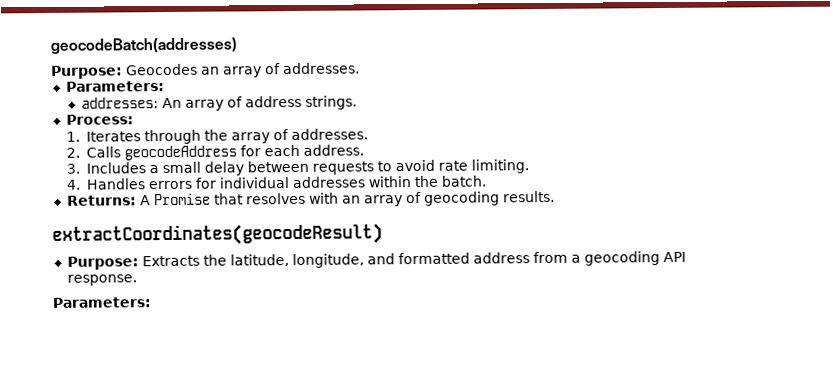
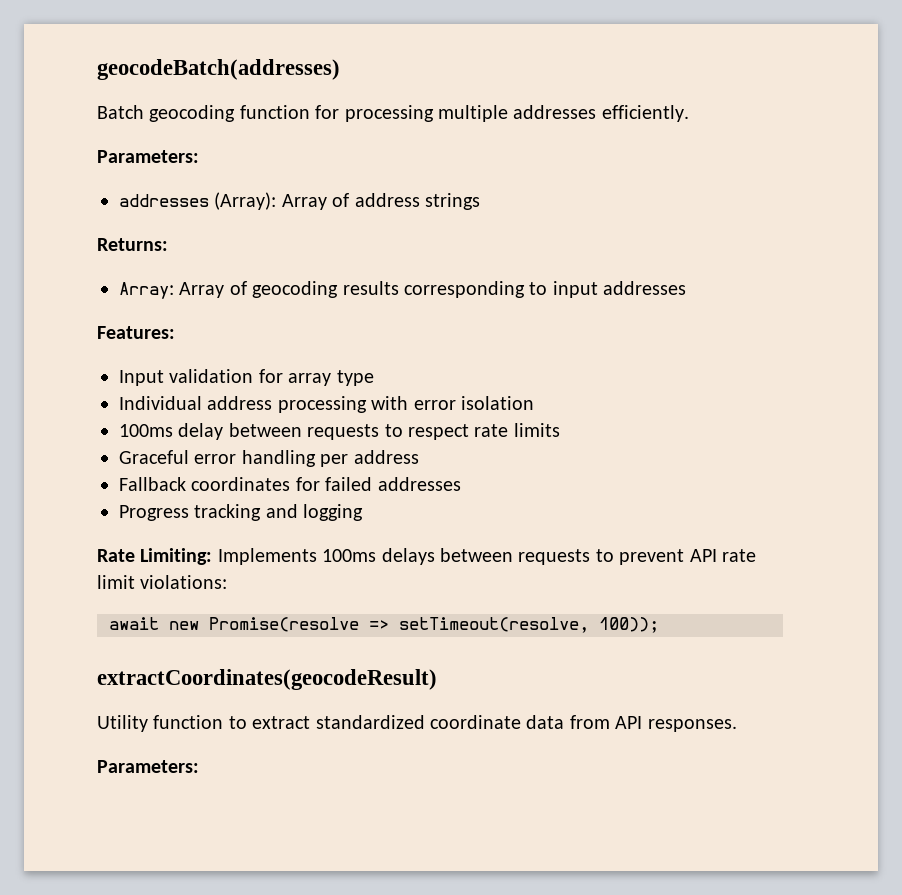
[51,62,360,79] [65,81,165,92] [81,95,358,111] [65,114,134,125] [66,128,369,145] [66,144,365,161] [66,159,530,176] [66,175,488,190] [66,190,555,207] [52,223,383,246] [66,251,686,270] [66,274,137,286] Purpose: Geocodes an array of addresses. // Parameters: // addresses: An array of address strings. // Process: // 1. Iterates through the array of addresses. // 2. Calls geocodeAddress for each address. // 3. Includes a small delay between requests to avoid rate limiting. // 4. Handles errors for individual addresses within the batch. // Returns: A Promise that resolves with an array of geocoding results. // extractCoordinates(geocodeResult) // Purpose: Extracts the latitude, longitude, and formatted address from a geocoding API response. -> [97,105,689,122] [97,150,199,163] [119,192,480,210] [97,238,168,251] [119,281,687,299] [97,326,175,339] [119,369,374,386] [119,396,534,413] [119,423,560,440] [119,450,419,467] [119,477,461,491] [119,504,364,521] [97,548,756,565] [97,575,228,589] [109,617,659,633] [97,669,437,690] [97,715,737,732] Batch geocoding function for processing multiple addresses efficiently. // Parameters: // addresses (Array): Array of address strings // Returns: // Array: Array of geocoding results corresponding to input addresses // Features: // Input validation for array type // Individual address processing with error isolation // 100ms delay between requests to respect rate limits // Graceful error handling per address // Fallback coordinates for failed addresses // Progress tracking and logging // Rate Limiting: Implements 100ms delays between requests to prevent API rate limit violations: // await new Promise(resolve => setTimeout(resolve, 100)); // extractCoordinates(geocodeResult) // Utility function to extract standardized coordinate data from API responses.

